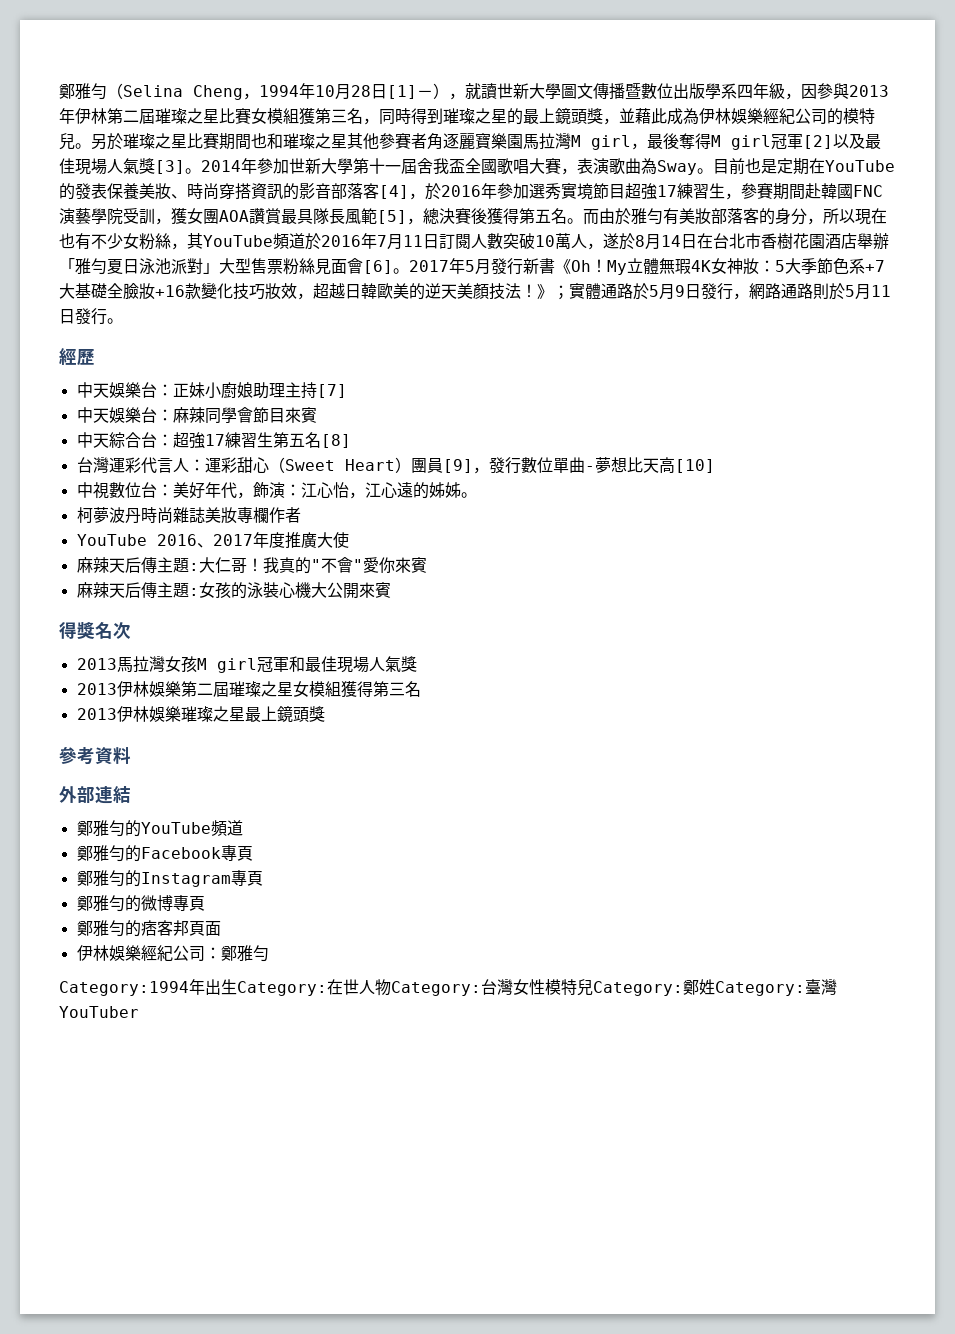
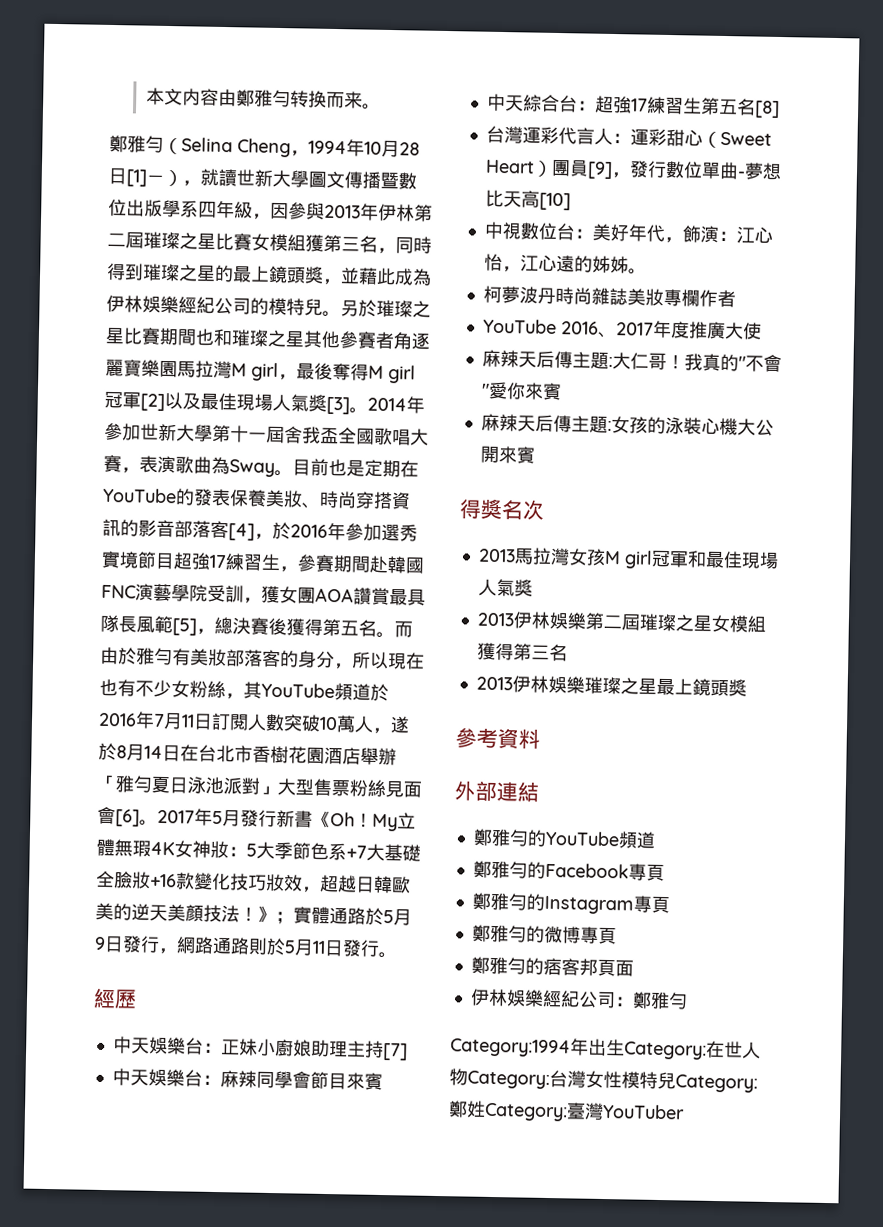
(59, 91) none -> [145,87,381,110] 本文内容由鄭雅勻转换而来。 //

